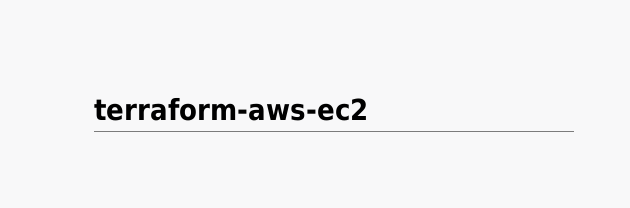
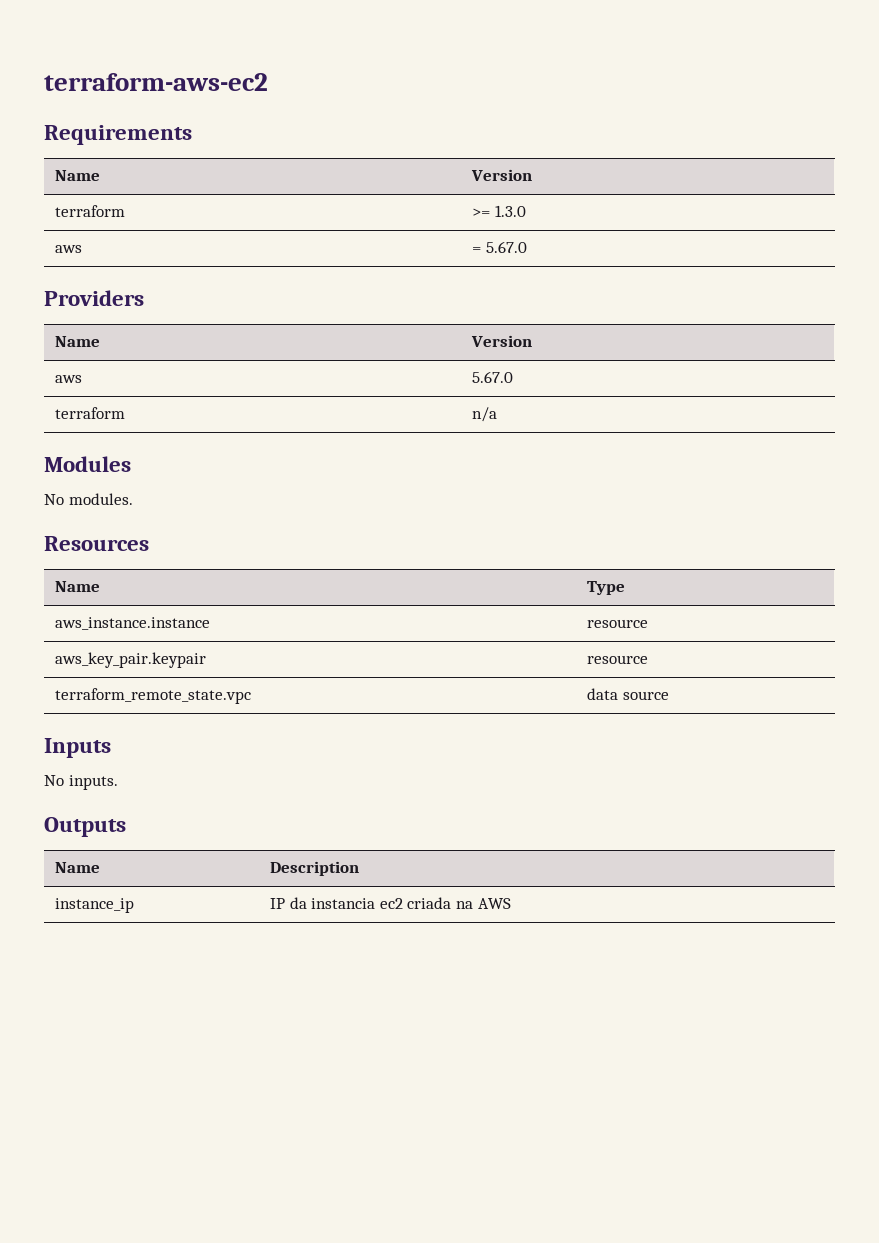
(368, 109) none -> [44,125,192,145] [55,170,101,181] [471,169,533,181] [55,205,126,217] [472,205,526,217] [55,245,83,253] [472,241,527,253] [44,290,144,306] [55,336,101,347] [471,335,533,347] [55,375,83,383] [472,371,514,383] [55,407,126,419] [472,407,498,422] [44,456,131,472] [44,493,133,505] [44,536,149,551] [55,581,101,592] [587,581,626,595] [55,617,211,630] [587,619,649,628] [55,652,207,668] [587,655,649,664] [55,688,252,704] [587,688,669,700] [44,738,111,758] [44,775,118,790] [44,817,126,837] [55,862,101,873] [270,861,360,876] [55,898,135,913] [270,897,511,909] // Requirements // Name | Version // terraform | >= 1.3.0 // aws | = 5.67.0 // Providers // Name | Version // aws | 5.67.0 // terraform | n/a // Modules // No modules. // Resources // Name | Type // aws_instance.instance | resource // aws_key_pair.keypair | resource // terraform_remote_state.vpc | data source // Inputs // No inputs. // Outputs // Name | Description // instance_ip | IP da instancia ec2 criada na AWS

